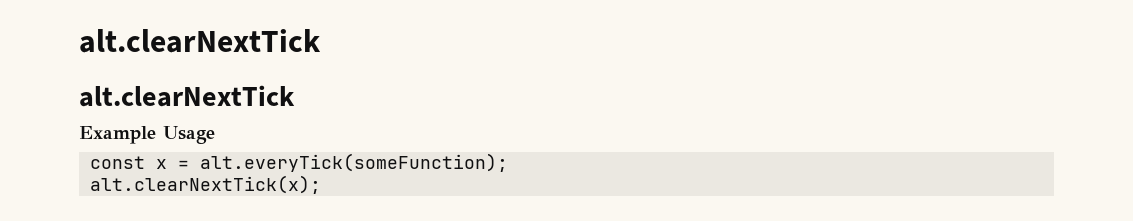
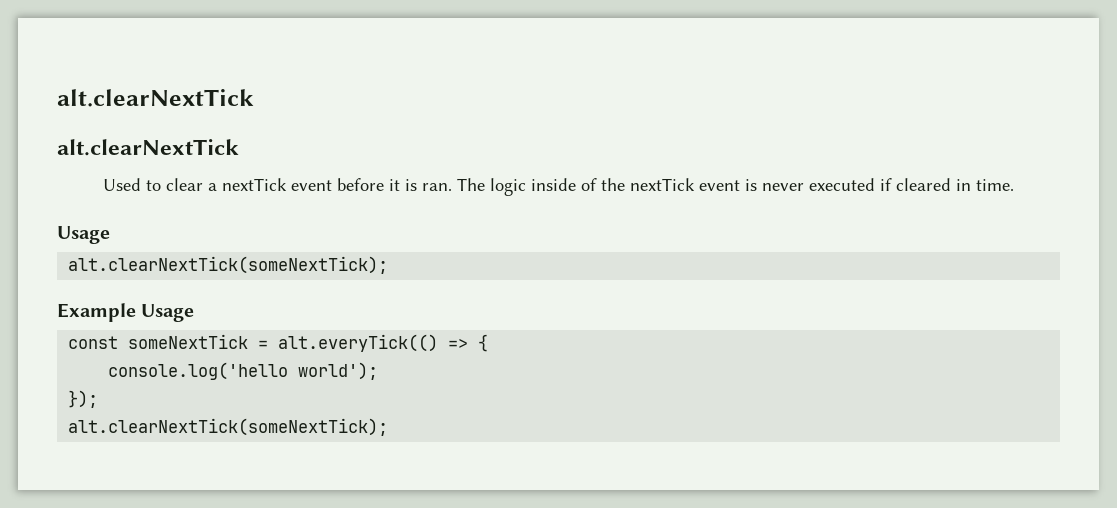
[79,126,215,144] [90,153,509,172] [90,175,322,194] Example Usage // const x = alt.everyTick(someFunction); // alt.clearNextTick(x); -> [103,178,1015,196] [57,226,110,244] [68,256,389,274] [57,303,195,322] [68,334,489,352] [108,362,379,380] [68,390,99,408] [68,418,389,436] Used to clear a nextTick event before it is ran. The logic inside of the nextTick event is never executed if cleared in time. // Usage // alt.clearNextTick(someNextTick); // Example Usage // const someNextTick = alt.everyTick(() => { // console.log('hello world'); // }); // alt.clearNextTick(someNextTick);

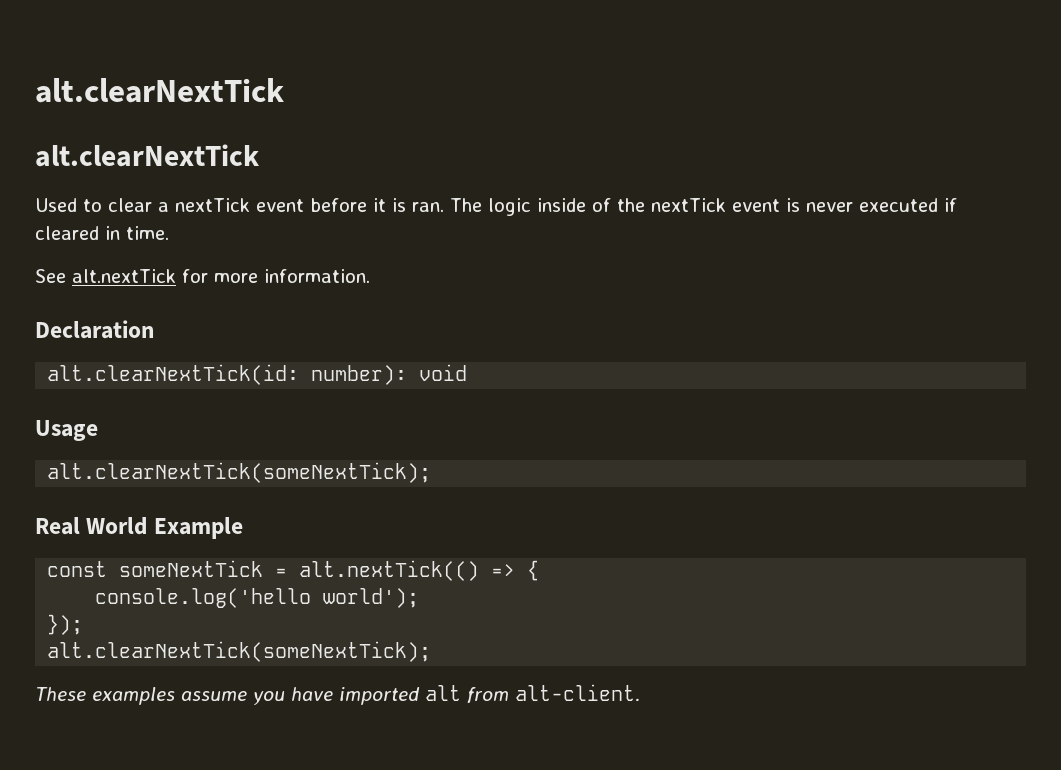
(1015, 185) none -> [35,269,370,283] [35,320,154,339] [47,364,468,385] // See alt.nextTick for more information. // Declaration // alt.clearNextTick(id: number): void
(389, 265) none -> [35,517,148,535] Real World
[141,304,195,322] Usage -> (243, 528) none
[278,334,439,352] alt.everyTick(() -> [299,560,480,581] alt.nextTick(()
(389, 427) none -> [35,684,640,705] // These examples assume you have imported alt from alt-client.

